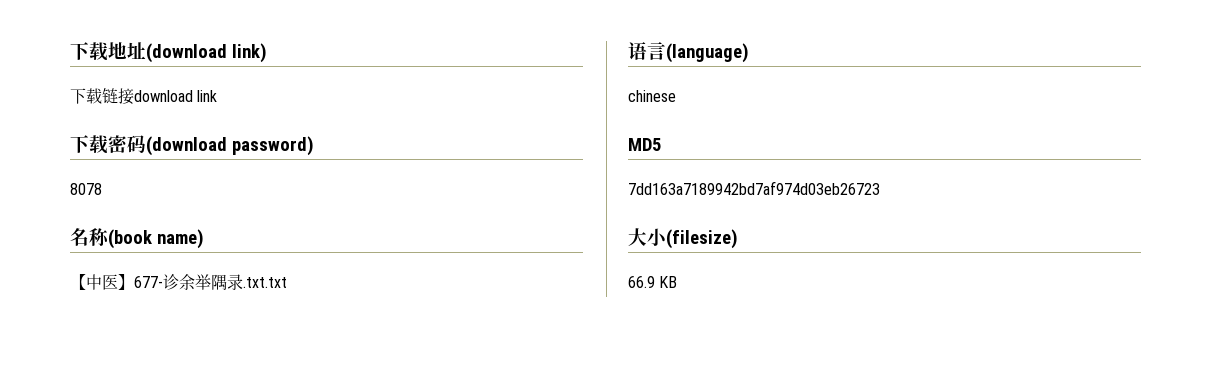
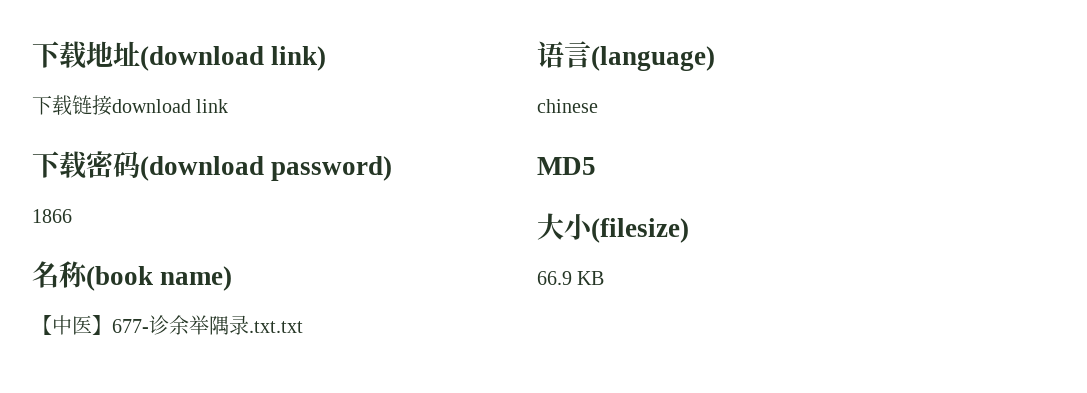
[70,183,102,195] 8078 -> [32,209,72,223] 1866
[628,181,880,195] // 7dd163a7189942bd7af974d03eb26723 -> (596, 166) none

